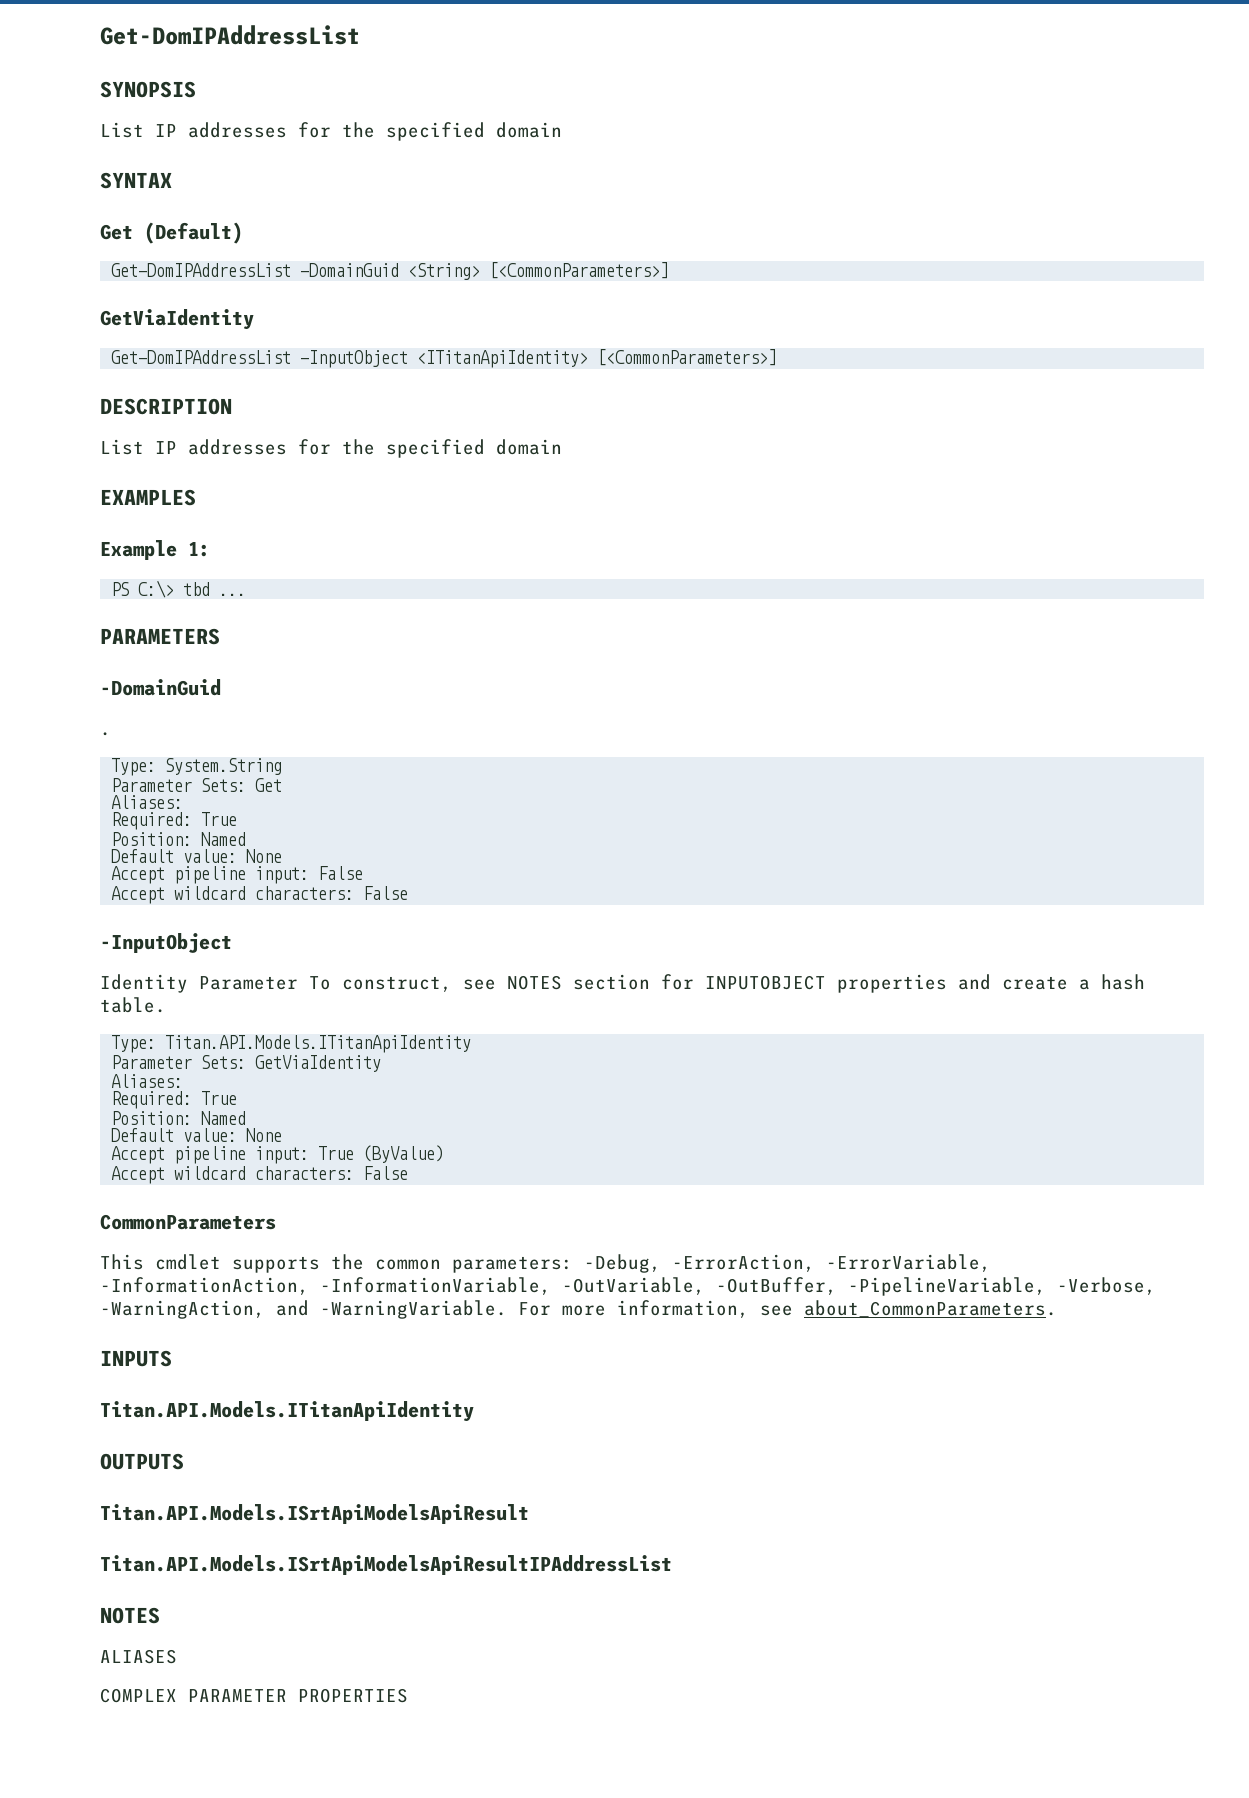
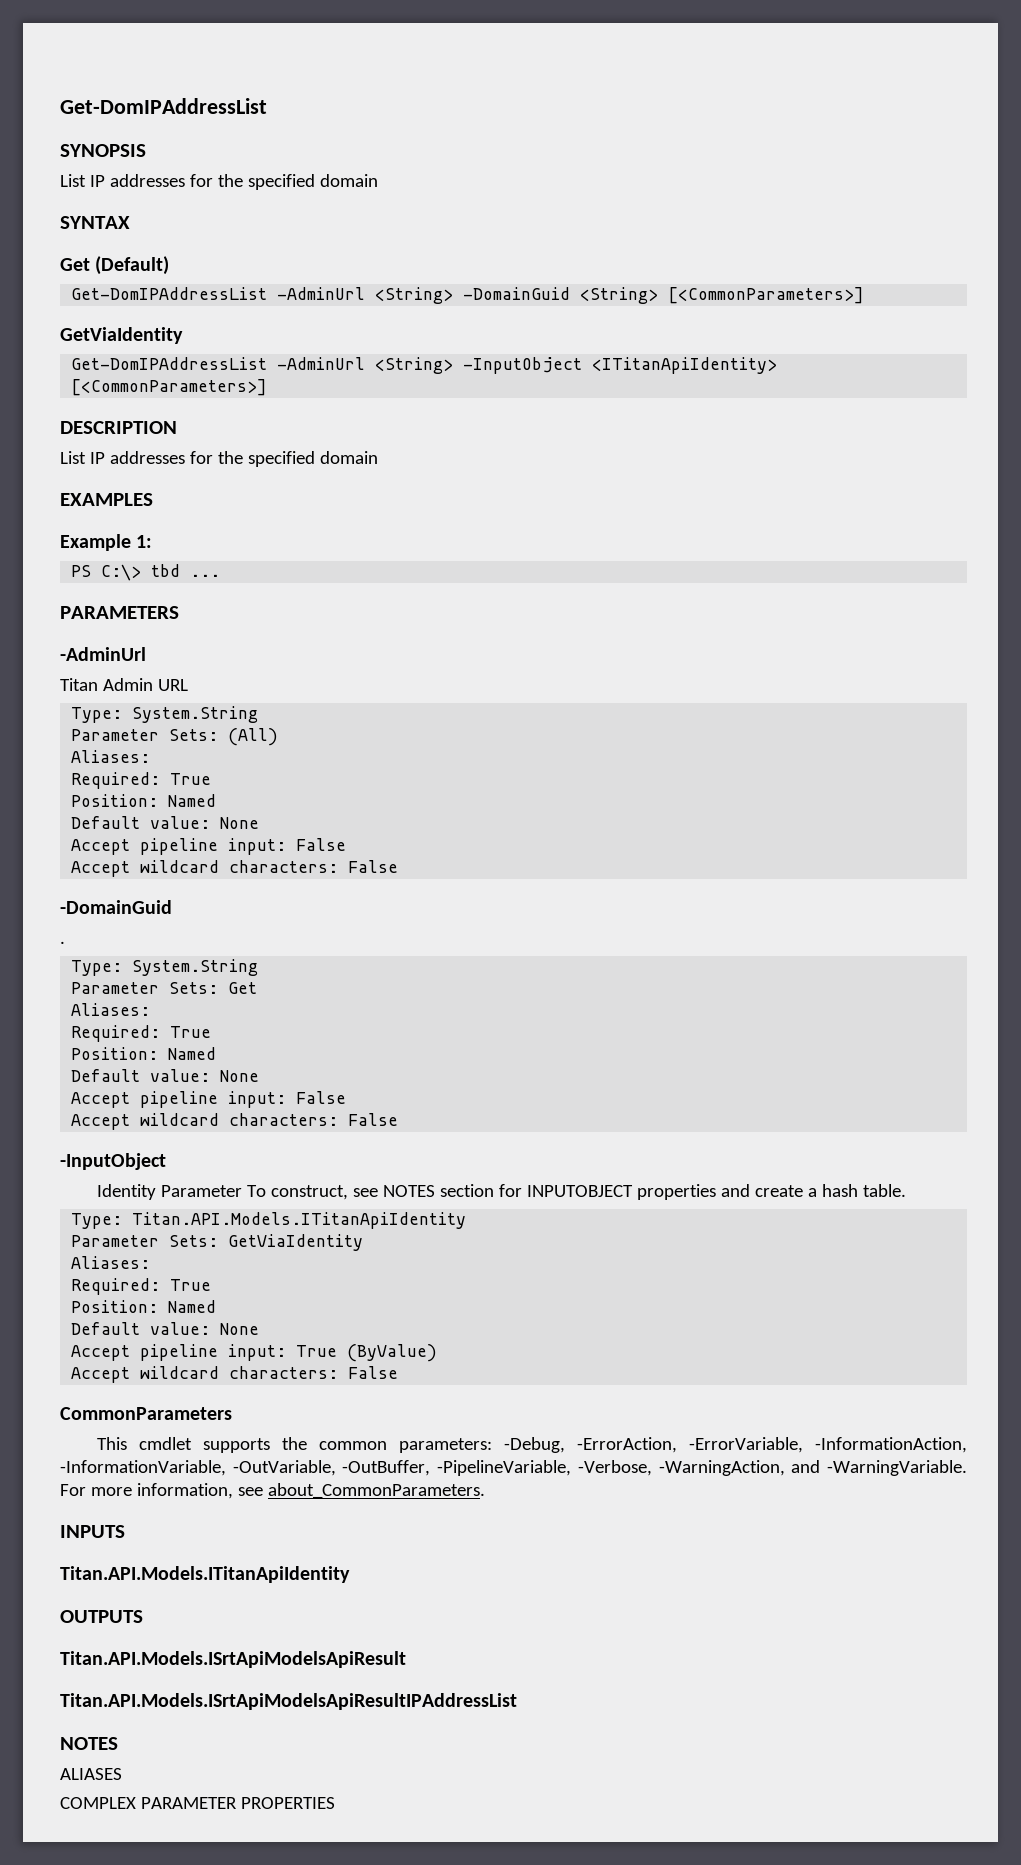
(292, 270) none -> [277,287,454,304] -AdminUrl <String>
(292, 357) none -> [277,357,454,374] -AdminUrl <String>
(220, 636) none -> [60,647,146,661] [60,678,188,691] [71,706,259,723] [71,728,279,746] [71,750,151,763] [71,772,212,789] [71,794,217,807] [71,816,260,829] [71,838,347,855] [71,860,399,877] // -AdminUrl // Titan Admin URL // Type: System.String // Parameter Sets: (All) // Aliases: // Required: True // Position: Named // Default value: None // Accept pipeline input: False // Accept wildcard characters: False

